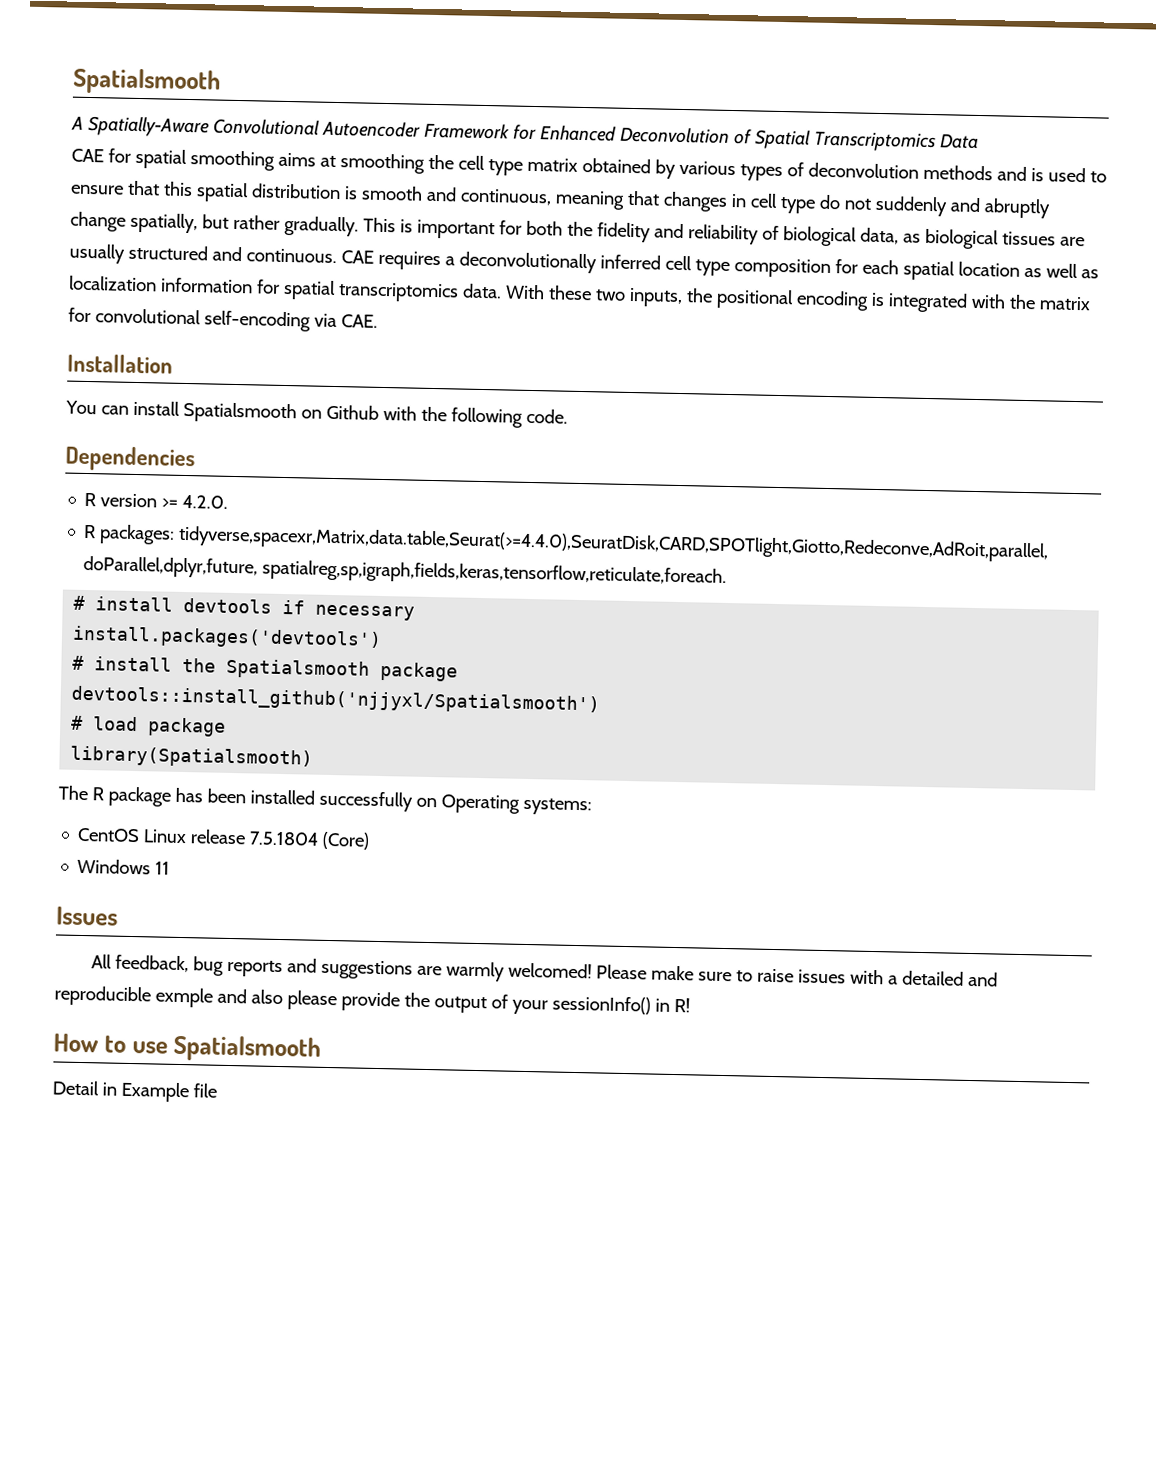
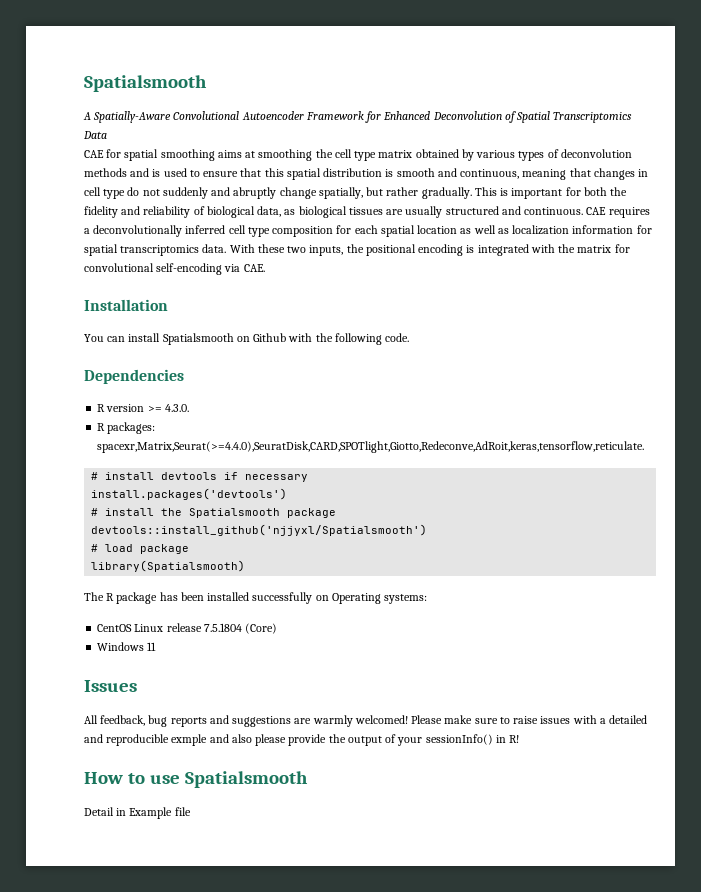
[182,494,229,509] 4.2.0. -> [164,404,189,412] 4.3.0.
[178,525,1050,563] [83,555,728,588] tidyverse,spacexr,Matrix,data.table,Seurat(>=4.4.0),SeuratDisk,CARD,SPOTlight,Giotto,Redeconve,AdRoit,parallel, doParallel,dplyr,future, spatialreg,sp,igraph,fields,keras,tensorflow,reticulate,foreach. -> [97,441,645,453] spacexr,Matrix,Seurat(>=4.4.0),SeuratDisk,CARD,SPOTlight,Giotto,Redeconve,AdRoit,keras,tensorflow,reticulate.

